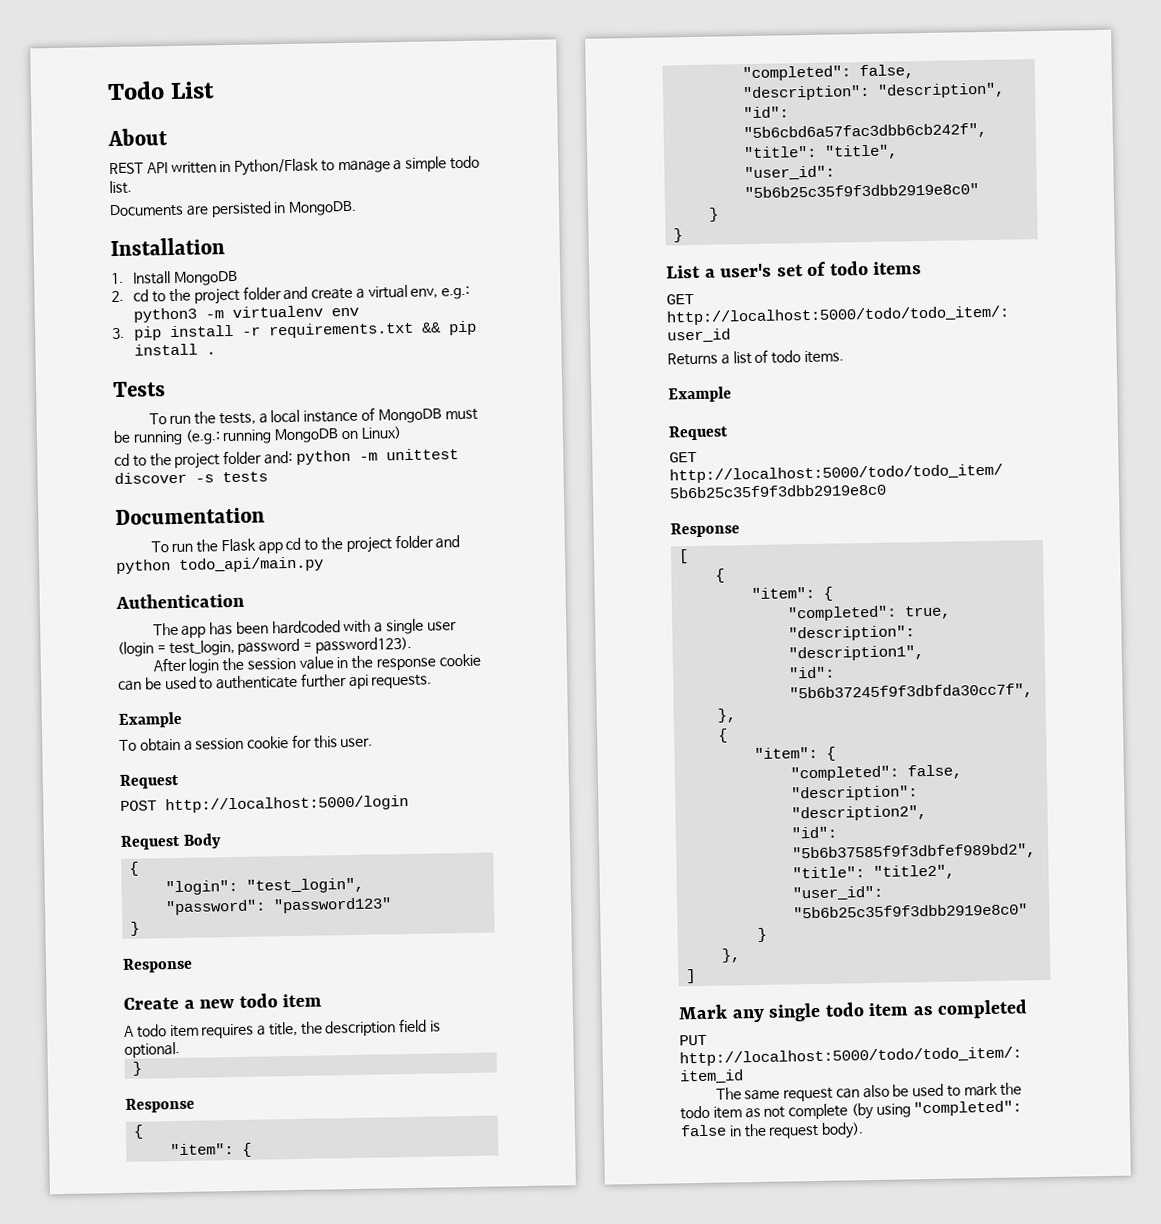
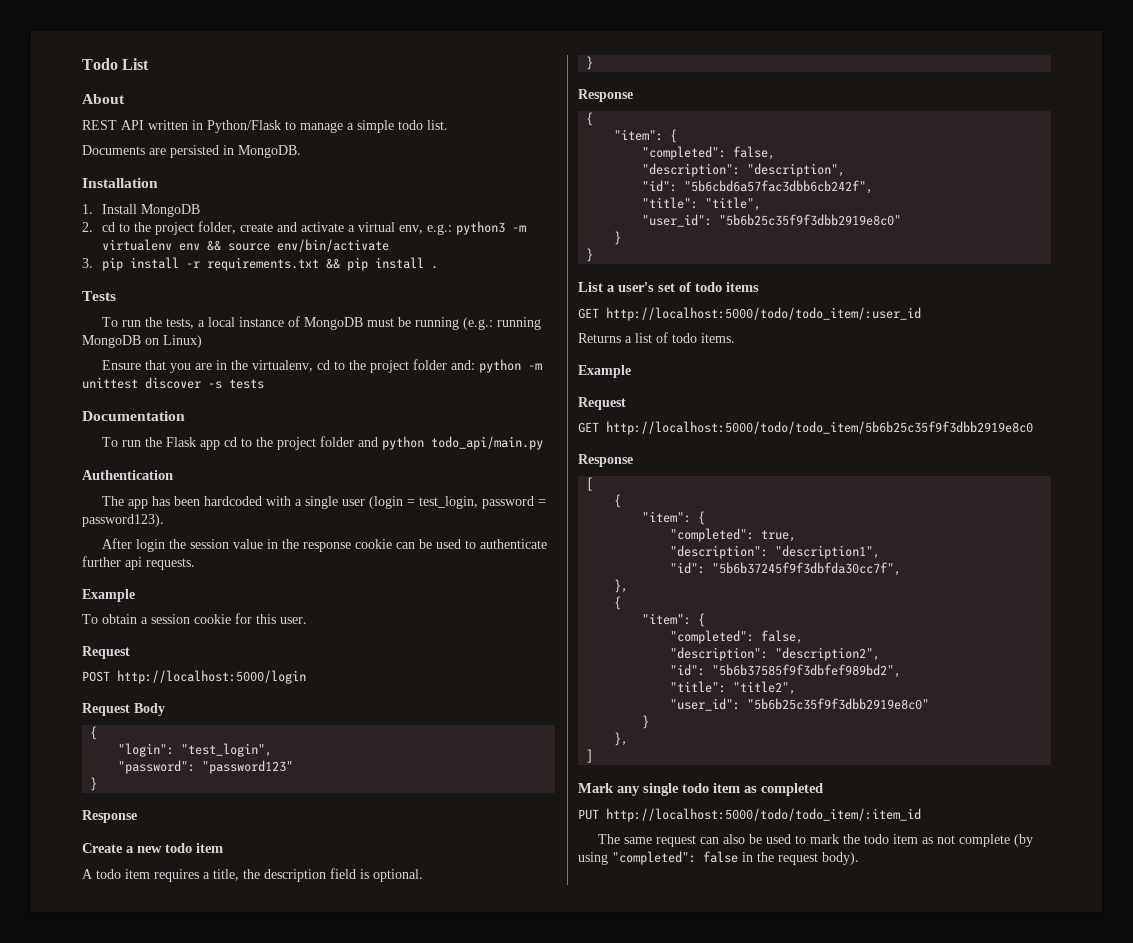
[242,286,354,301] folder and create -> [198,221,345,234] folder, create and activate
(360, 312) none -> [207,239,390,252] && source env/bin/activate
(401, 433) none -> [102,360,314,373] Ensure that you are in the virtualenv,

